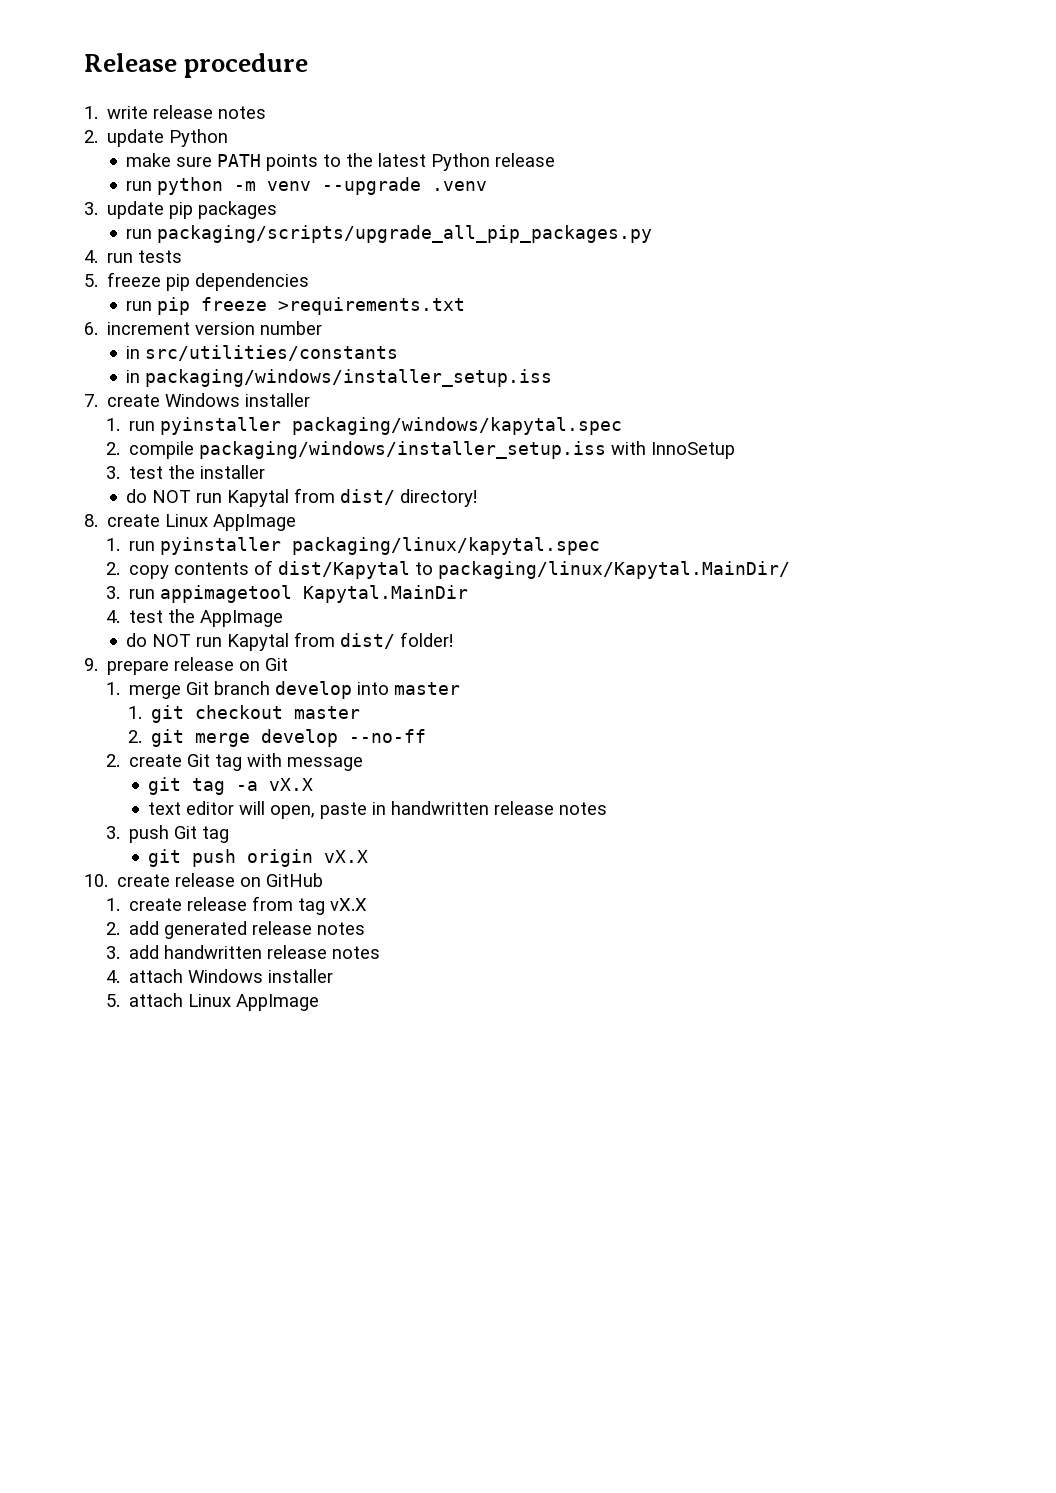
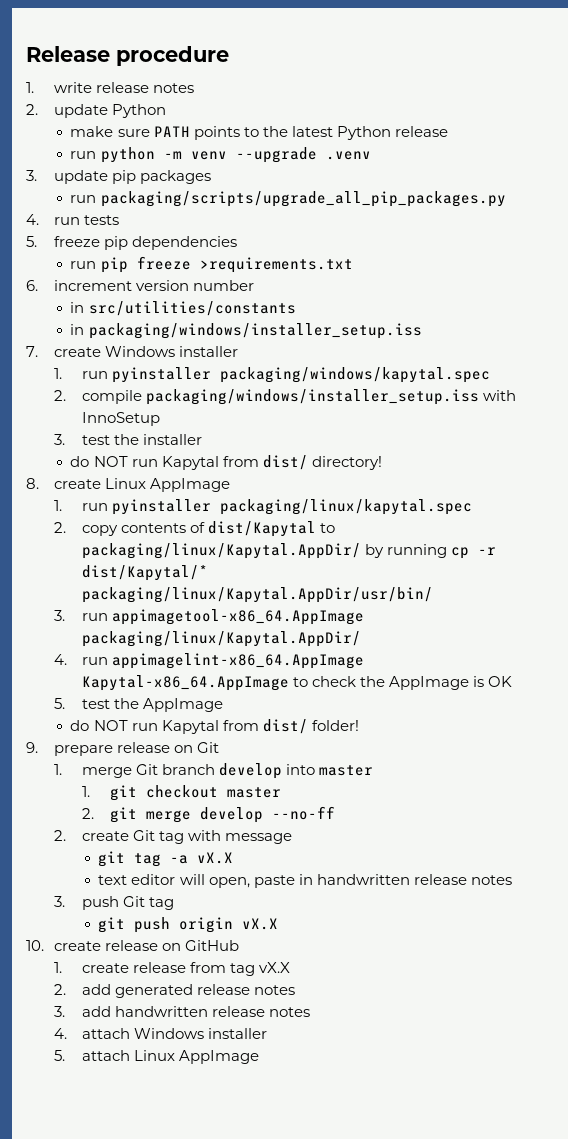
[438,561,791,579] [105,585,469,603] [105,610,120,623] packaging/linux/Kapytal.MainDir/ // 3. run appimagetool Kapytal.MainDir // 4. -> [81,543,497,559] [81,565,208,581] [81,587,433,603] [53,609,364,625] [81,631,361,647] [53,653,364,669] [81,675,513,691] [53,698,65,709] packaging/linux/Kapytal.AppDir/ by running cp -r dist/Kapytal/* packaging/linux/Kapytal.AppDir/usr/bin/ // 3. run appimagetool-x86_64.AppImage packaging/linux/Kapytal.AppDir/ // 4. run appimagelint-x86_64.AppImage Kapytal-x86_64.AppImage to check the AppImage is OK // 5.

